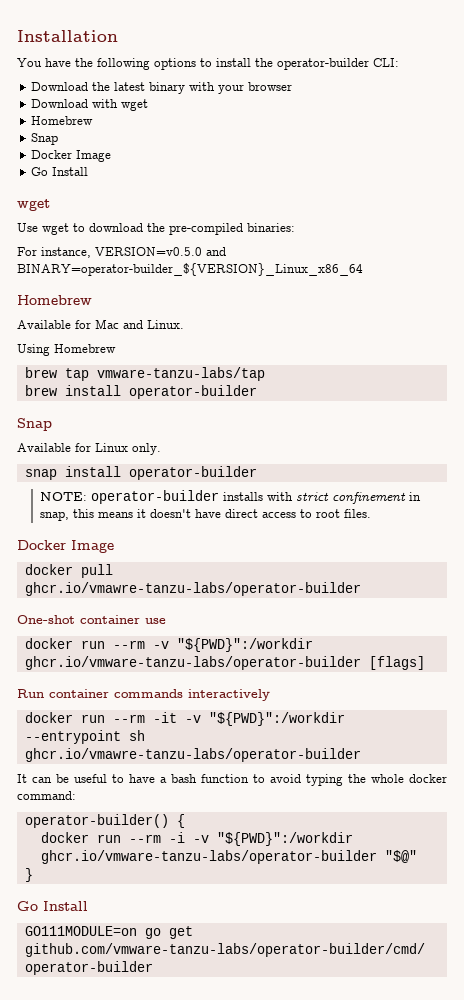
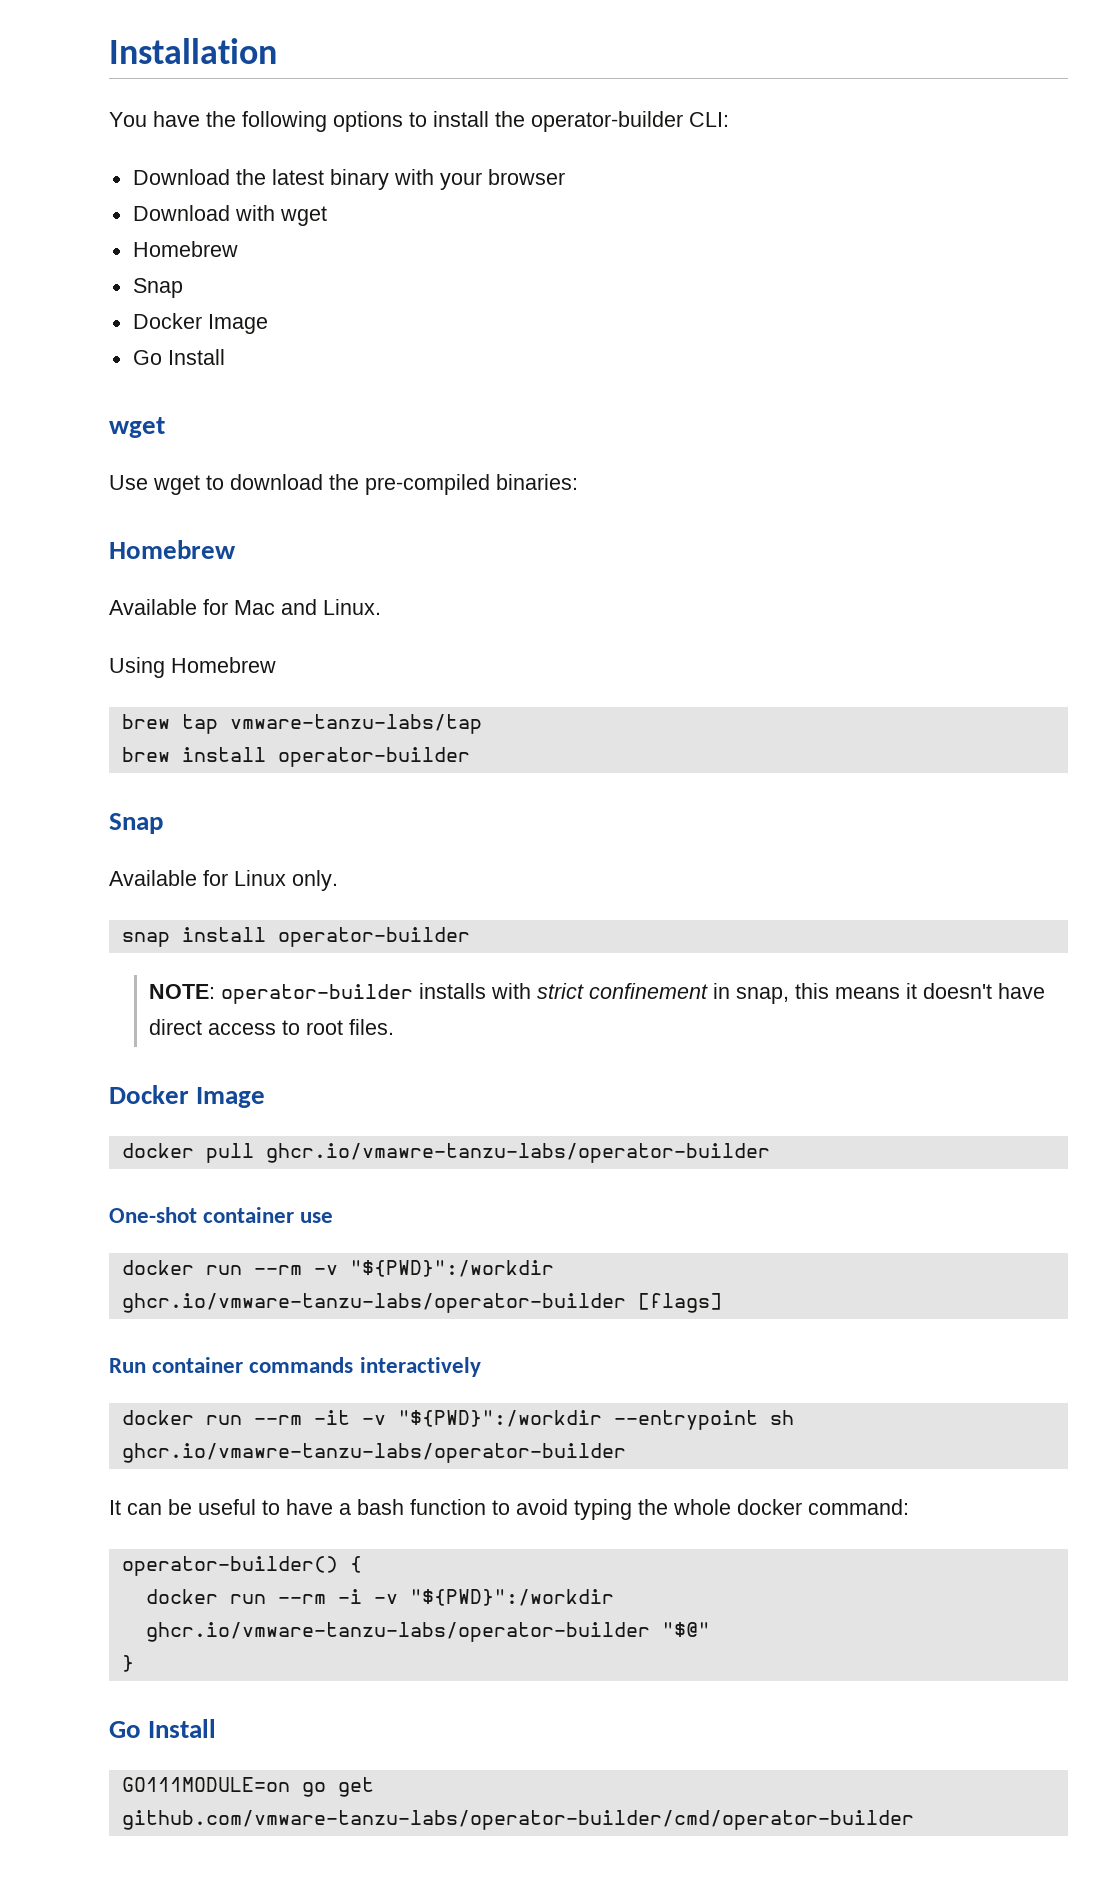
[17,247,226,258] [17,263,363,276] // For instance, VERSION=v0.5.0 and BINARY=operator-builder_${VERSION}_Linux_x86_64 -> (578, 482) none

